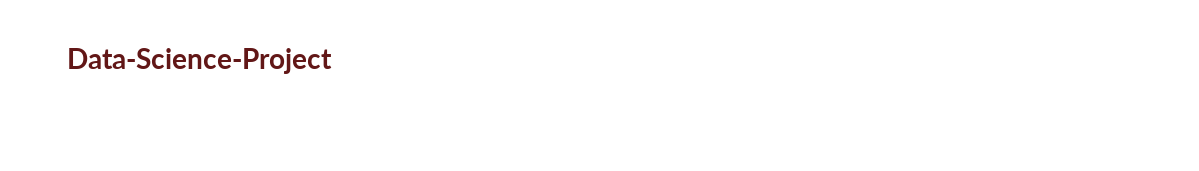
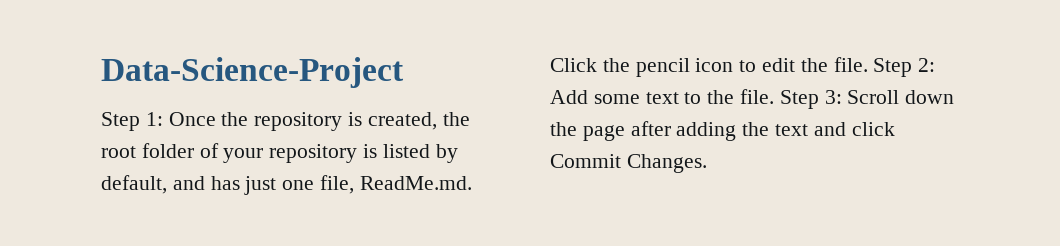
(332, 61) none -> [101,112,470,131] [101,143,458,163] [101,175,472,195] [550,57,936,77] [550,89,955,109] [550,121,895,141] [550,154,707,173] // Step 1: Once the repository is created, the root folder of your repository is listed by default, and has just one file, ReadMe.md. Click the pencil icon to edit the file. Step 2: Add some text to the file. Step 3: Scroll down the page after adding the text and click Commit Changes.

